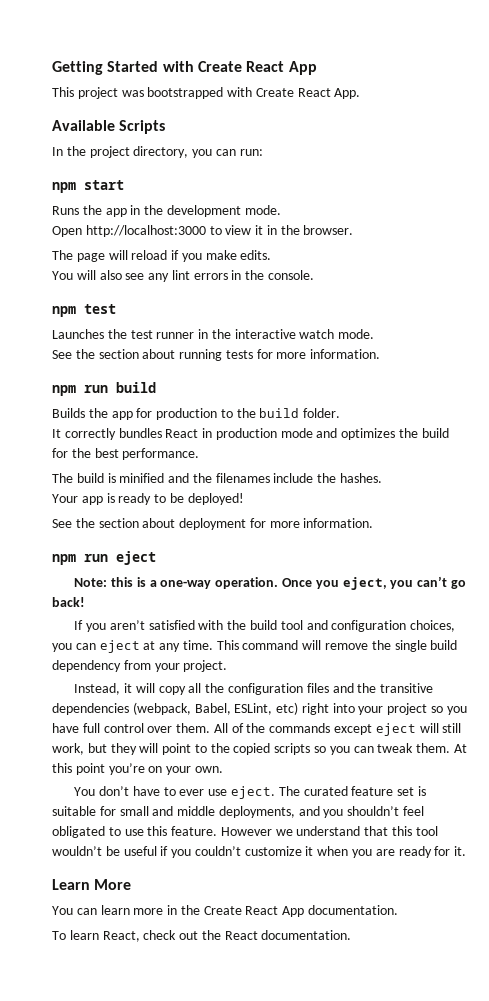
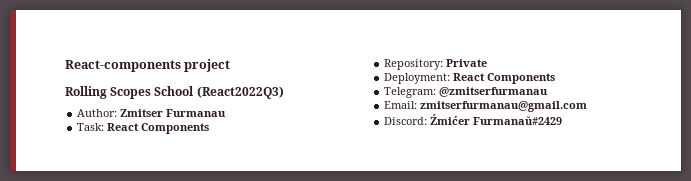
[52,61,317,75] [52,87,361,99] [52,120,166,134] [52,146,263,158] [52,180,124,193] [52,205,281,217] [52,225,354,237] [52,250,272,262] [52,270,315,282] [52,304,116,317] [52,329,375,339] [52,349,381,361] [52,382,156,396] [52,408,341,420] [52,428,449,440] [52,448,200,460] [52,473,383,483] [52,493,244,505] [52,518,374,530] [52,551,156,565] [74,576,466,590] [52,597,85,607] [74,620,456,632] [52,640,458,653] [52,660,228,672] [74,683,434,695] [52,702,467,715] [52,723,462,736] [52,743,467,755] [52,763,223,775] [74,786,426,799] [52,806,425,818] [52,826,438,838] [52,846,467,858] [52,879,132,890] [52,905,399,917] [52,930,352,942] Getting Started with Create React App // This project was bootstrapped with Create React App. // Available Scripts // In the project directory, you can run: // npm start // Runs the app in the development mode. // Open http://localhost:3000 to view it in the browser. // The page will reload if you make edits. // You will also see any lint errors in the console. // npm test // Launches the test runner in the interactive watch mode. // See the section about running tests for more information. // npm run build // Builds the app for production to the build folder. // It correctly bundles React in production mode and optimizes the build for the best performance. // The build is minified and the filenames include the hashes. // Your app is ready to be deployed! // See the section about deployment for more information. // npm run eject // Note: this is a one-way operation. Once you eject, you can’t go back! // If you aren’t satisfied with the build tool and configuration choices, you can eject at any time. This command will remove the single build dependency from your project. // Instead, it will copy all the configuration files and the transitive dependencies (webpack, Babel, ESLint, etc) right into your project so you have full control over them. All of the commands except eject will still work, but they will point to the copied scripts so you can tweak them. At this point you’re on your own. // You don’t have to ever use eject. The curated feature set is suitable for small and middle deployments, and you shouldn’t feel obligated to use this feature. However we understand that this tool wouldn’t be useful if you couldn’t customize it when you are ready for it. // Learn More // You can learn more in the Create React App documentation. // To learn React, check out the React documentation. -> [65,59,231,72] [65,86,284,99] [77,109,227,117] [77,123,210,134] [384,59,488,70] [384,73,556,84] [384,87,549,98] [384,101,588,112] [384,114,563,125] React-components project // Rolling Scopes School (React2022Q3) // Author: Zmitser Furmanau // Task: React Components // Repository: Private // Deployment: React Components // Telegram: @zmitserfurmanau // Email: zmitserfurmanau@gmail.com // Discord: Źmićer Furmanaŭ#2429

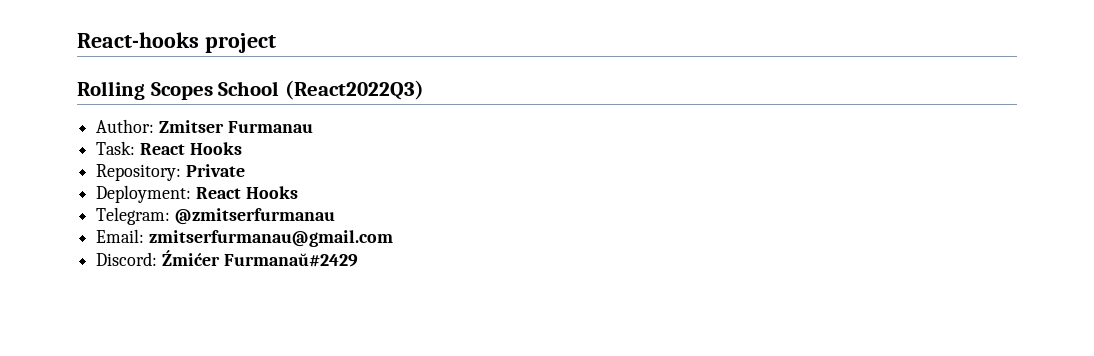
[65,60,181,72] React-components -> [77,32,199,48] React-hooks
[141,123,210,134] Components -> [189,142,242,155] Hooks
[487,73,556,84] Components -> [245,186,298,199] Hooks

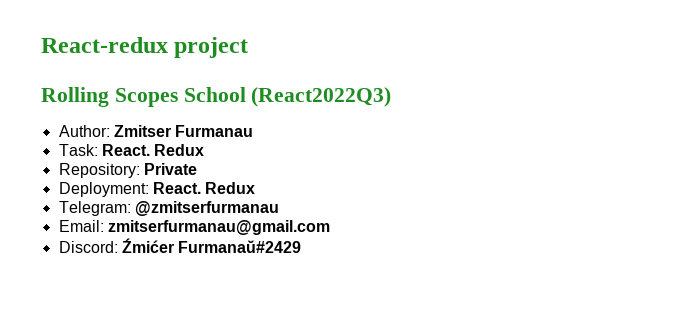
[77,32,199,48] React-hooks -> [41,37,168,53] React-redux
[139,142,242,155] React Hooks -> [101,144,205,156] React. Redux
[195,186,298,199] React Hooks -> [152,182,256,194] React. Redux

